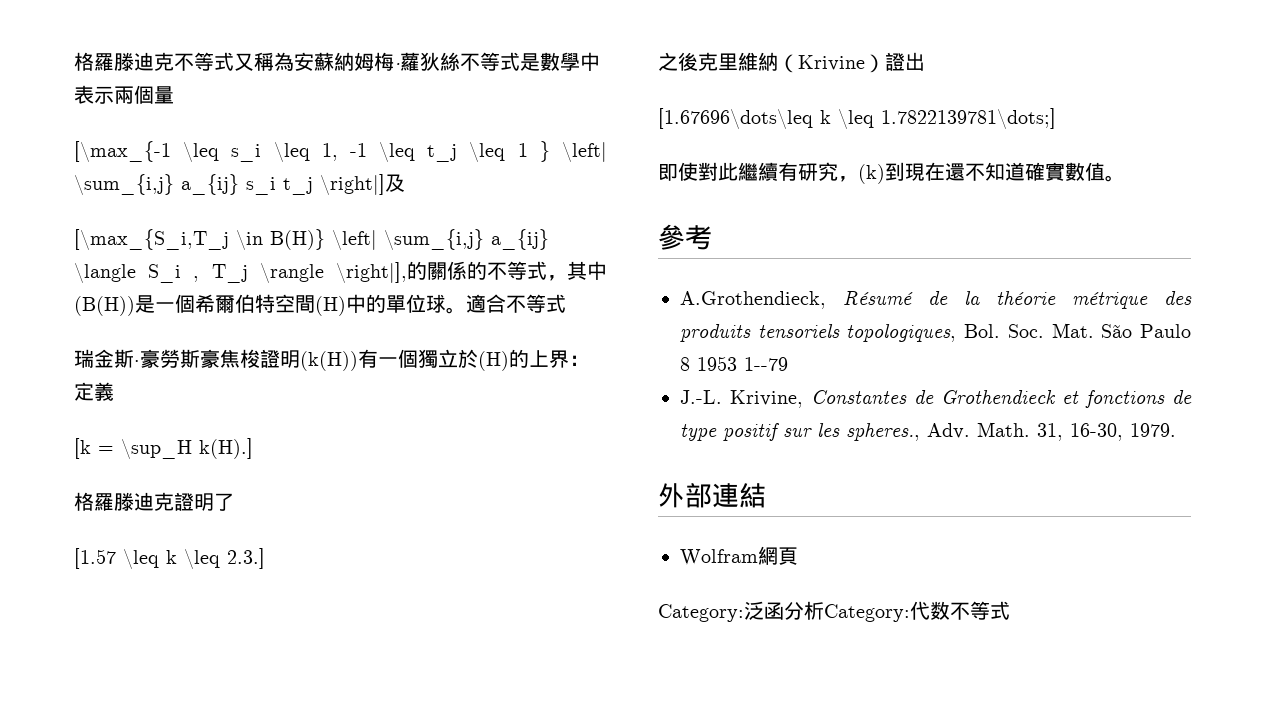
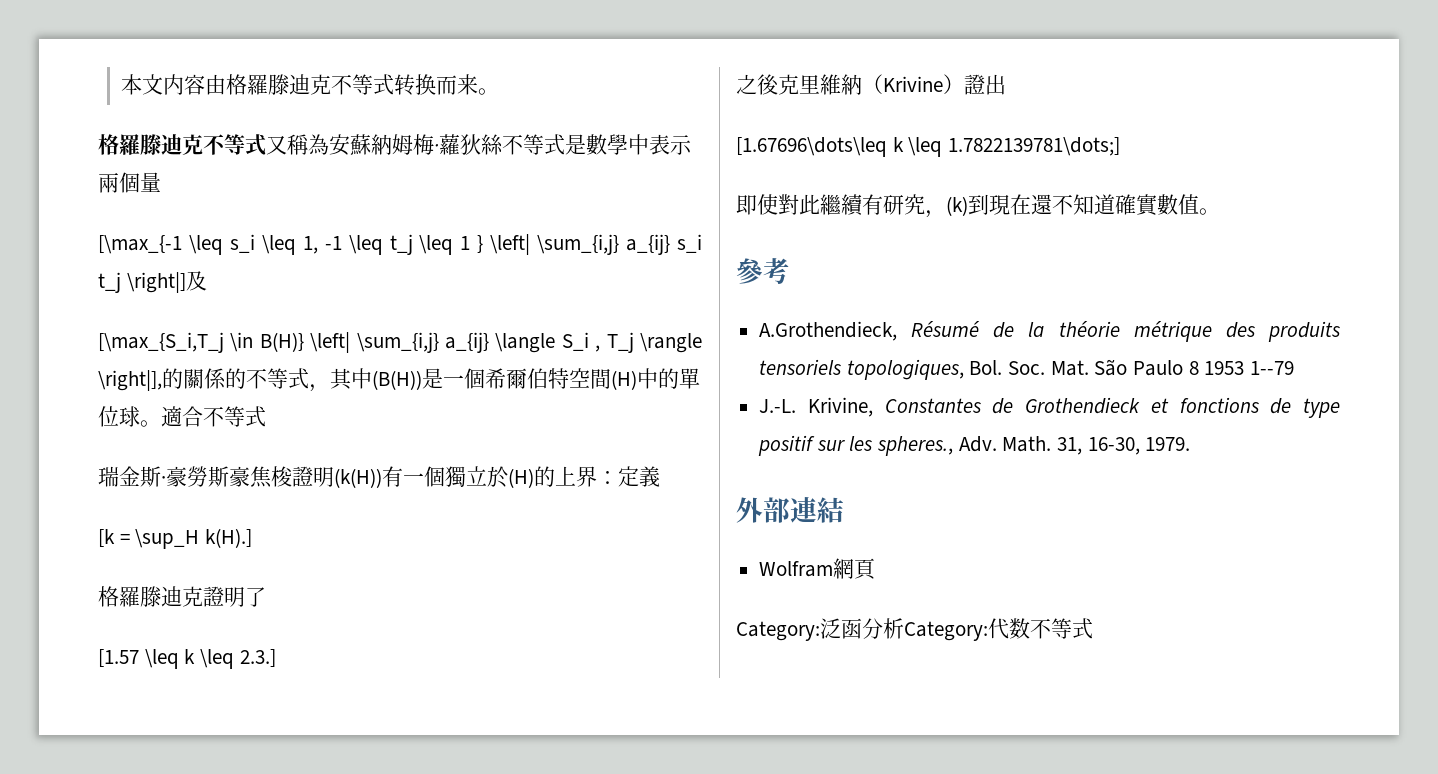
(74, 61) none -> [121,74,500,96] 本文内容由格羅滕迪克不等式转换而来。 //

